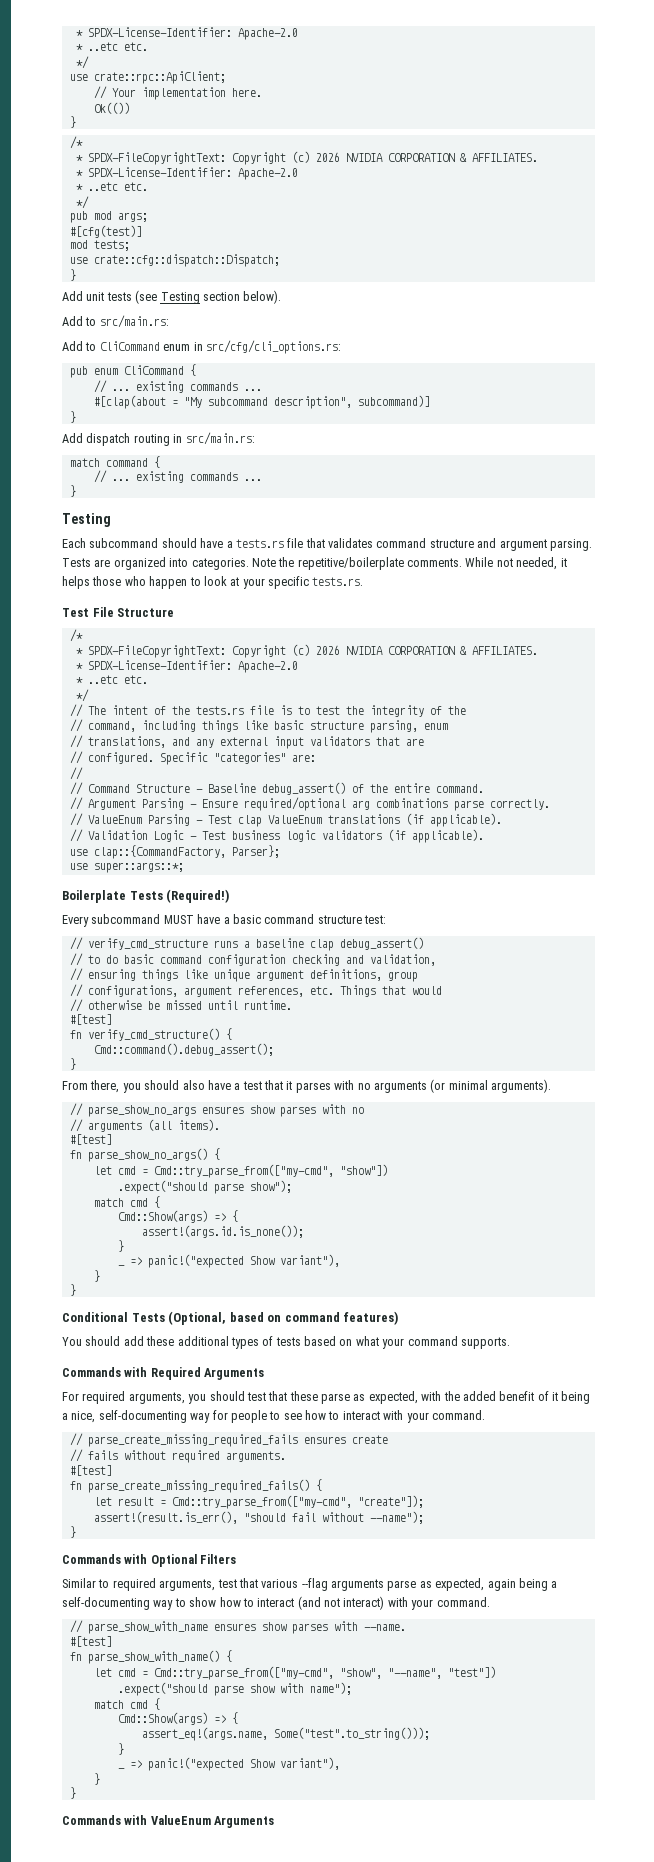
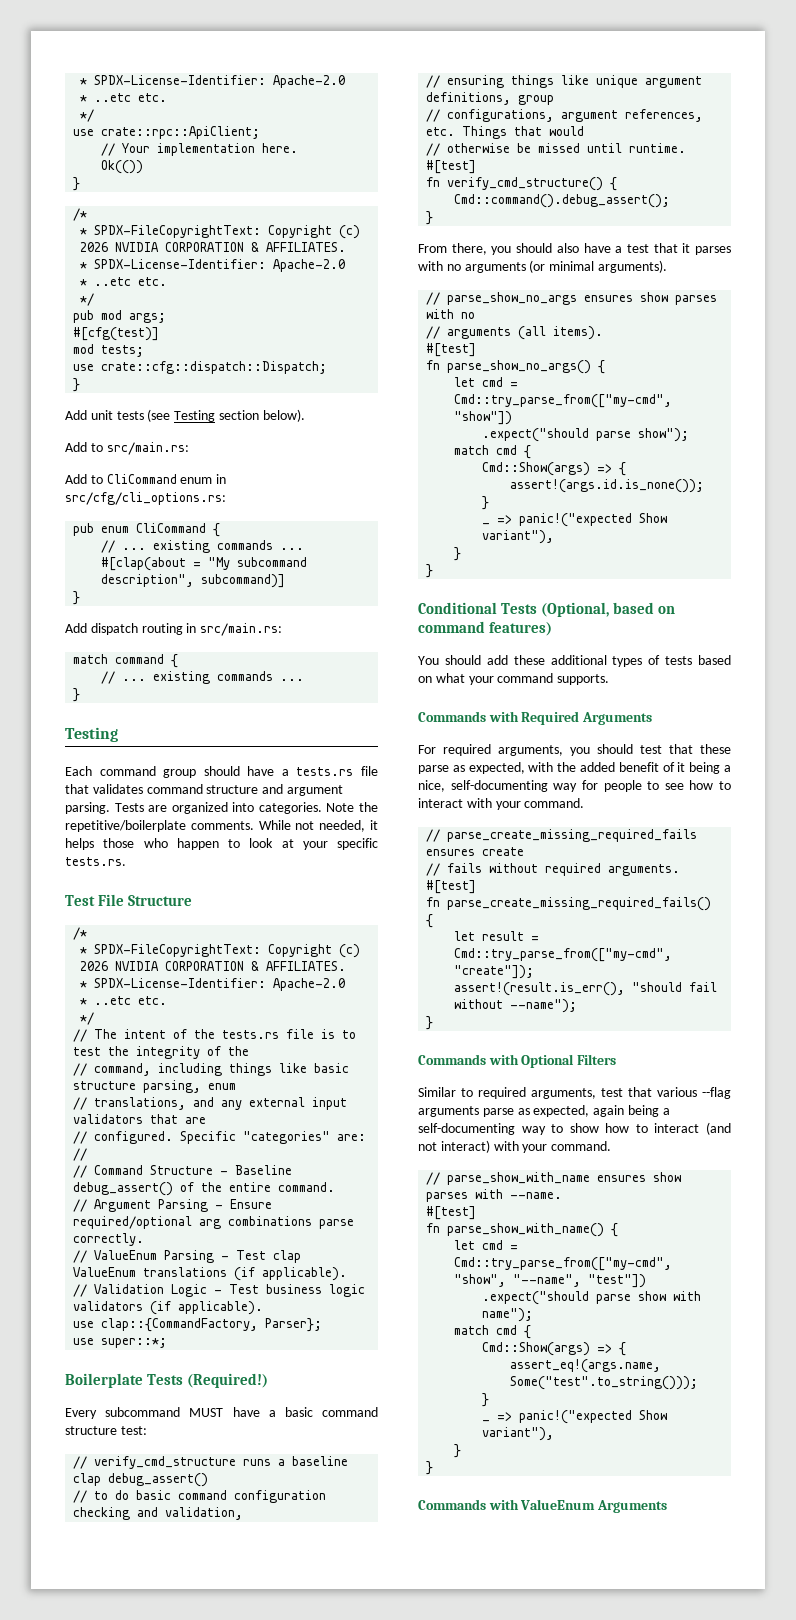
[89,538,159,548] subcommand -> [99,766,197,778] command group
[93,862,184,873] super::args::*; -> [101,1338,168,1348] super::*;

